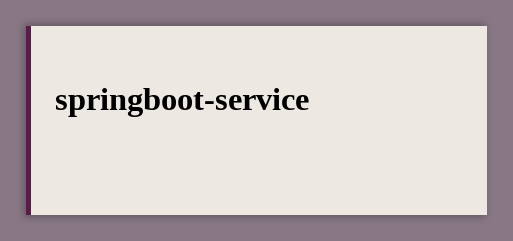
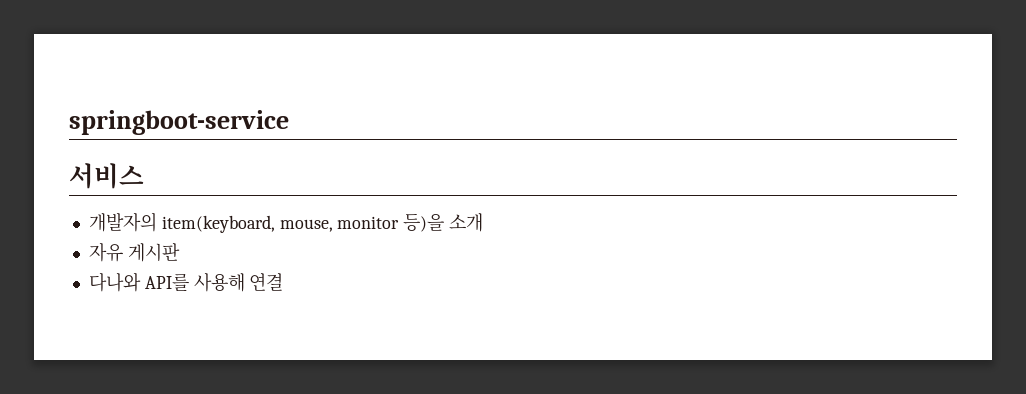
(309, 102) none -> [69,163,144,189] [88,212,484,233] [88,242,180,262] [88,272,284,292] // 서비스 // 개발자의 item(keyboard, mouse, monitor 등)을 소개 // 자유 게시판 // 다나와 API를 사용해 연결

